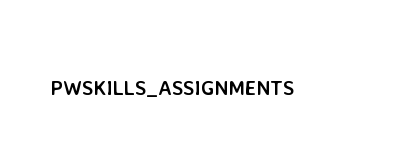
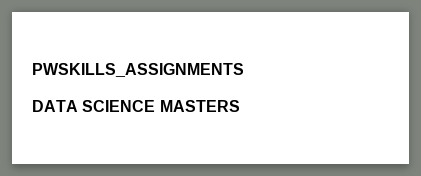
(294, 89) none -> [32,100,240,112] // DATA SCIENCE MASTERS

